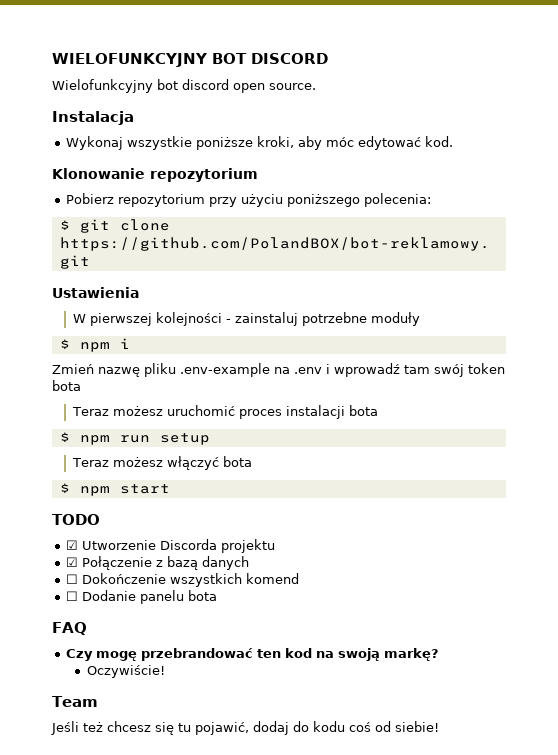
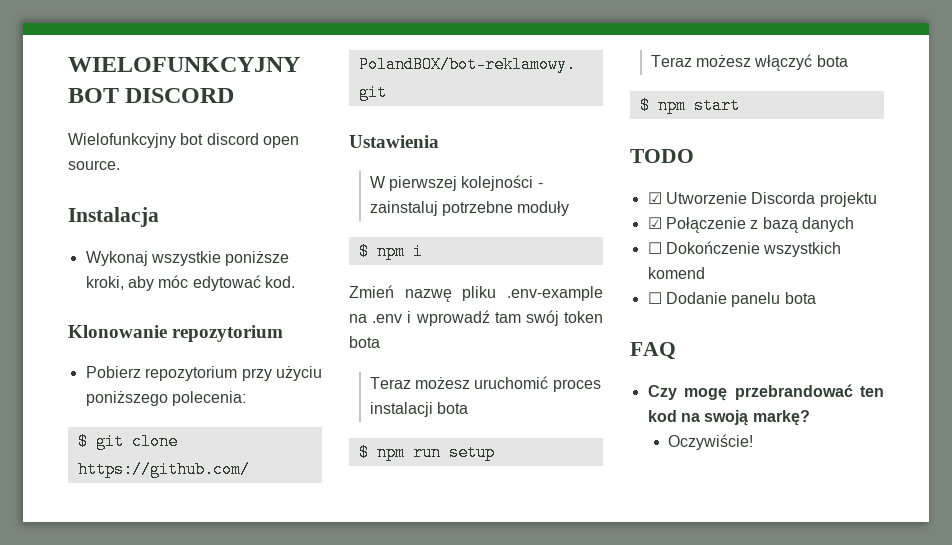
[52,696,98,707] [51,721,439,735] // Team // Jeśli też chcesz się tu pojawić, dodaj do kodu coś od siebie! -> (754, 442) none

